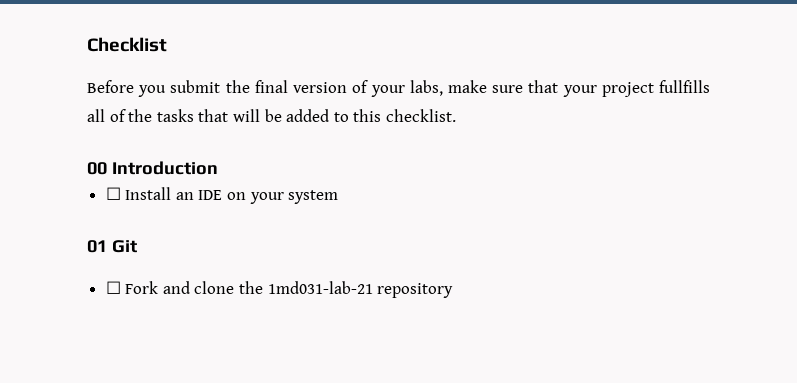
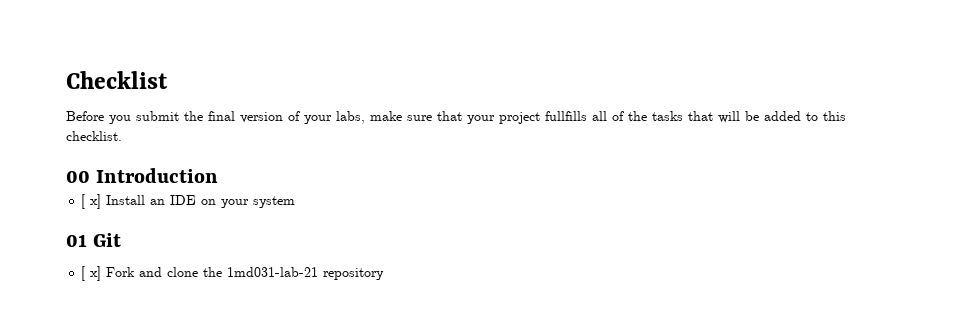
[105,187,121,200] ☐ -> [81,194,102,209] [ x]
[105,281,121,294] ☐ -> [81,266,102,281] [ x]

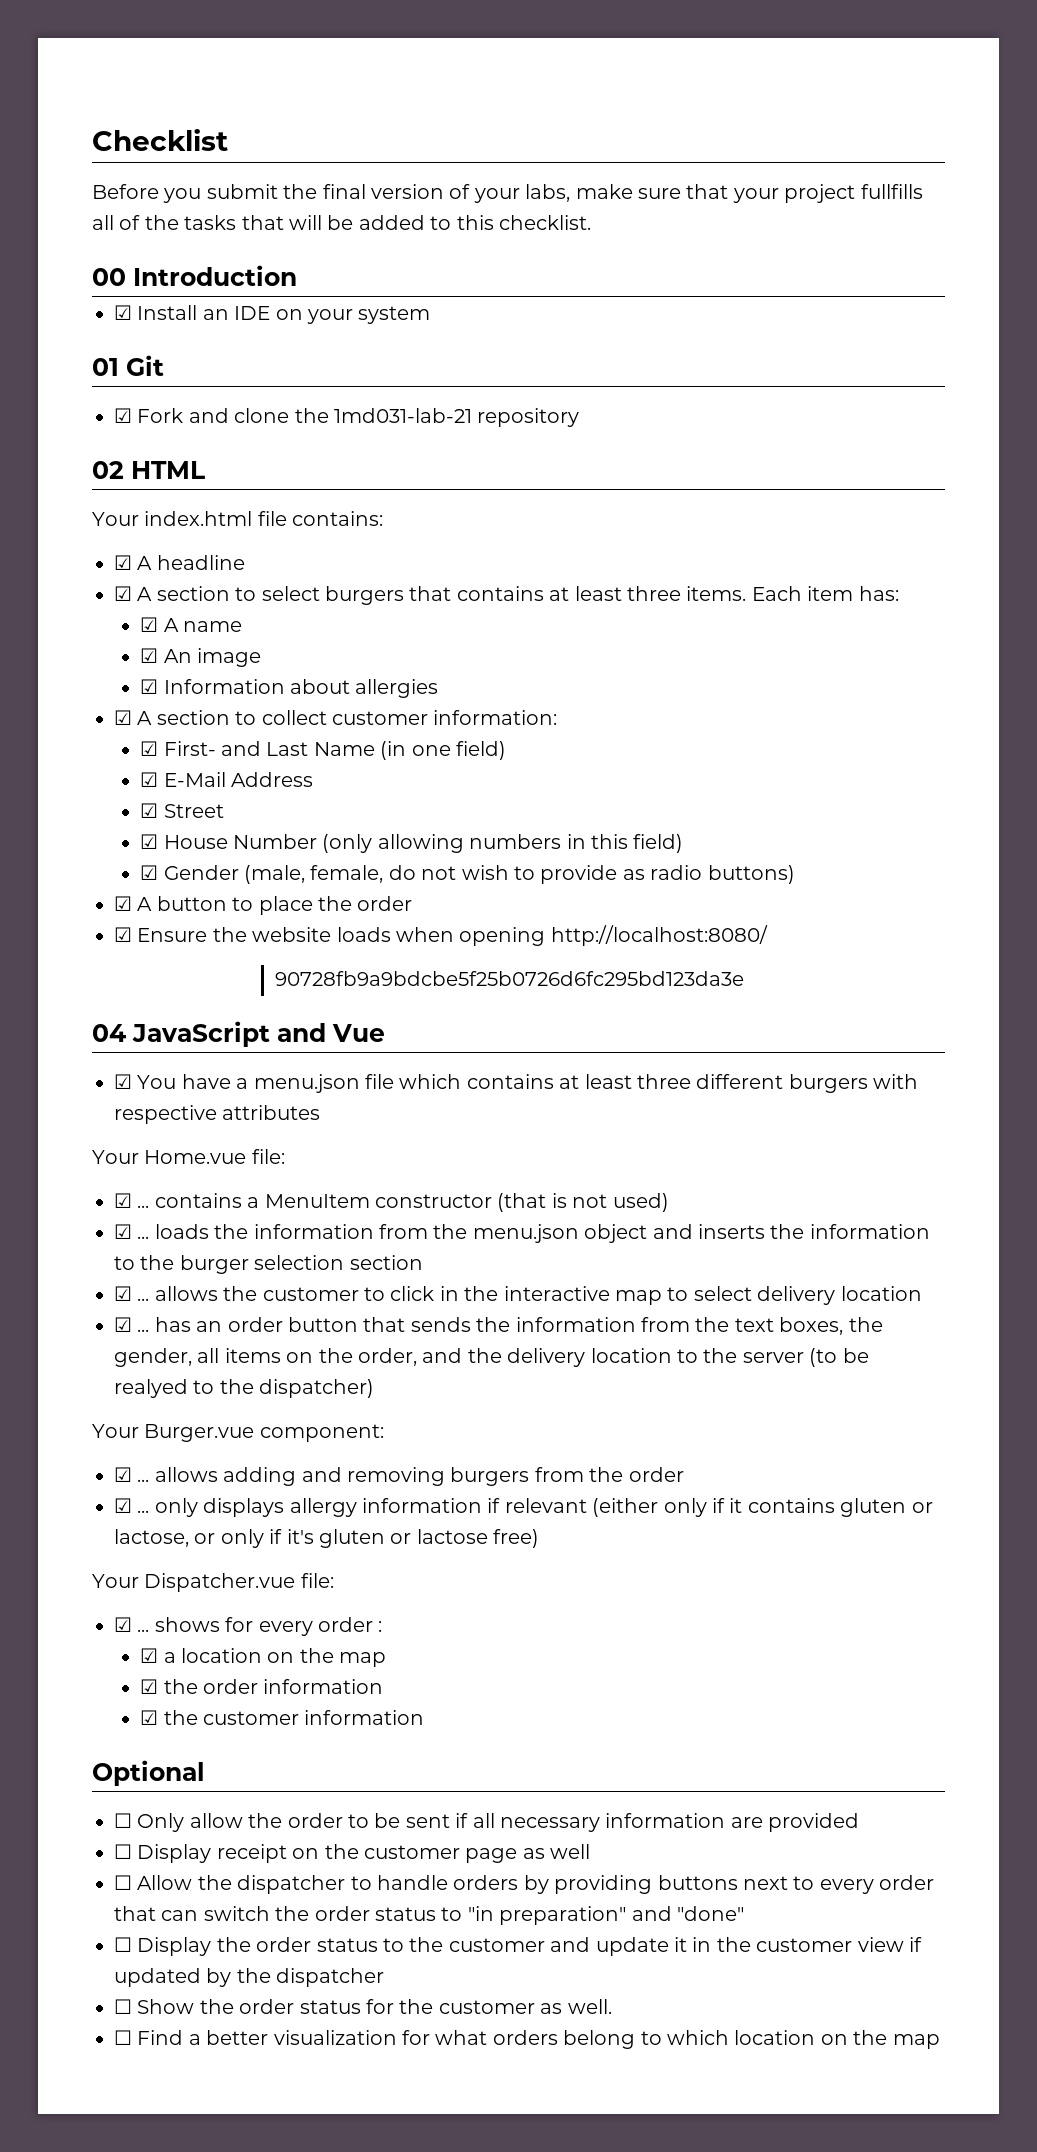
[81,194,102,209] [ x] -> [114,305,132,320] ☑
[81,266,102,281] [ x] -> [114,408,132,423] ☑
(385, 274) none -> [92,461,205,479] [92,511,384,526] [114,555,245,570] [114,586,899,605] [140,617,242,632] [140,648,261,667] [140,679,439,698] [114,710,558,725] [140,741,506,760] [140,772,313,787] [140,803,224,818] [140,834,684,853] [140,865,795,884] [114,896,413,915] [114,925,768,946] [275,971,745,986] [92,1021,385,1047] [114,1074,919,1093] [114,1105,321,1124] [92,1149,285,1164] [114,1193,669,1212] [114,1224,930,1243] [114,1255,423,1274] [114,1286,922,1305] [114,1317,883,1335] [114,1348,869,1367] [114,1379,375,1398] [92,1424,384,1442] [114,1467,684,1486] [114,1498,933,1517] [114,1529,540,1548] [92,1573,334,1592] [114,1617,383,1636] [140,1648,387,1667] [140,1679,384,1694] [140,1710,425,1725] [92,1760,205,1786] [114,1813,860,1832] [114,1844,591,1863] [114,1875,935,1894] [114,1906,744,1925] [114,1937,922,1956] [114,1968,385,1987] [114,1999,612,2014] [114,2030,940,2049] // 02 HTML // Your index.html file contains: // ☑ A headline // ☑ A section to select burgers that contains at least three items. Each item has: // ☑ A name // ☑ An image // ☑ Information about allergies // ☑ A section to collect customer information: // ☑ First- and Last Name (in one field) // ☑ E-Mail Address // ☑ Street // ☑ House Number (only allowing numbers in this field) // ☑ Gender (male, female, do not wish to provide as radio buttons) // ☑ A button to place the order // ☑ Ensure the website loads when opening http://localhost:8080/ // 90728fb9a9bdcbe5f25b0726d6fc295bd123da3e // 04 JavaScript and Vue // ☑ You have a menu.json file which contains at least three different burgers with respective attributes // Your Home.vue file: // ☑ ... contains a MenuItem constructor (that is not used) // ☑ ... loads the information from the menu.json object and inserts the information to the burger selection section // ☑ ... allows the customer to click in the interactive map to select delivery location // ☑ ... has an order button that sends the information from the text boxes, the gender, all items on the order, and the delivery location to the server (to be realyed to the dispatcher) // Your Burger.vue component: // ☑ ... allows adding and removing burgers from the order // ☑ ... only displays allergy information if relevant (either only if it contains gluten or lactose, or only if it's gluten or lactose free) // Your Dispatcher.vue file: // ☑ ... shows for every order : // ☑ a location on the map // ☑ the order information // ☑ the customer information // Optional // ☐ Only allow the order to be sent if all necessary information are provided // ☐ Display receipt on the customer page as well // ☐ Allow the dispatcher to handle orders by providing buttons next to every order that can switch the order status to "in preparation" and "done" // ☐ Display the order status to the customer and update it in the customer view if updated by the dispatcher // ☐ Show the order status for the customer as well. // ☐ Find a better visualization for what orders belong to which location on the map

